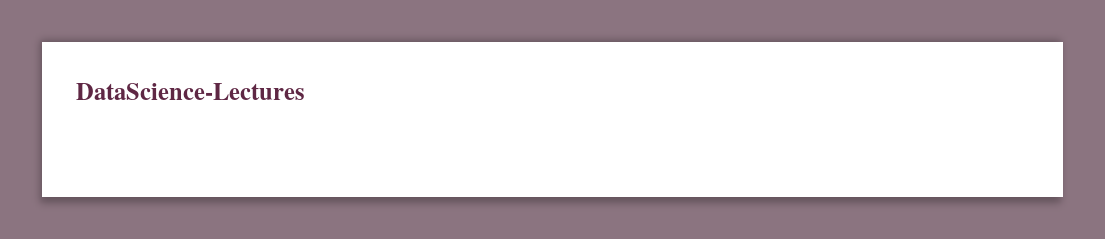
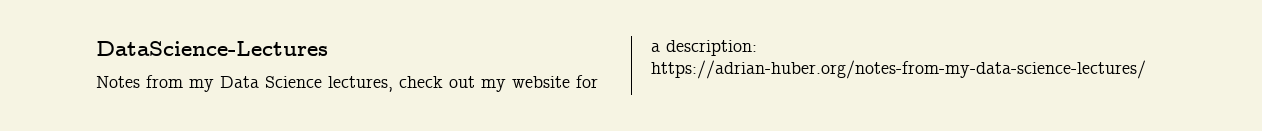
(305, 91) none -> [96,75,598,92] [651,40,757,56] [651,60,1146,79] // Notes from my Data Science lectures, check out my website for a description: https://adrian-huber.org/notes-from-my-data-science-lectures/

